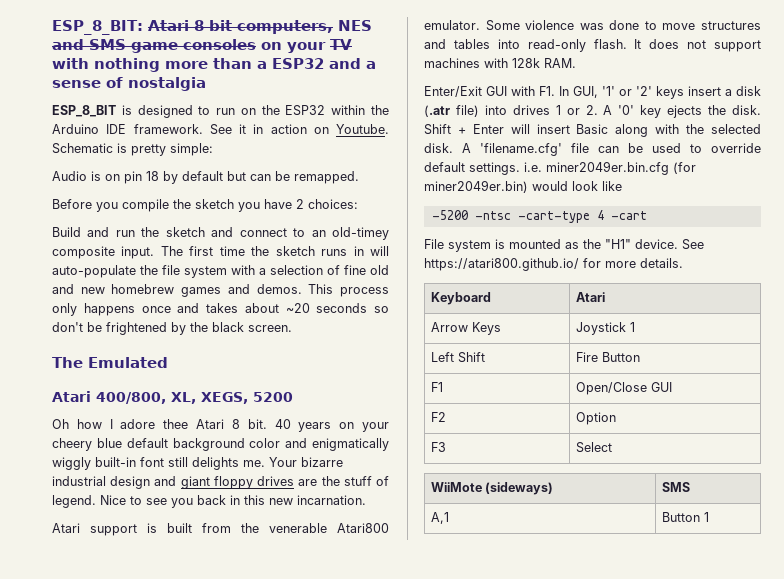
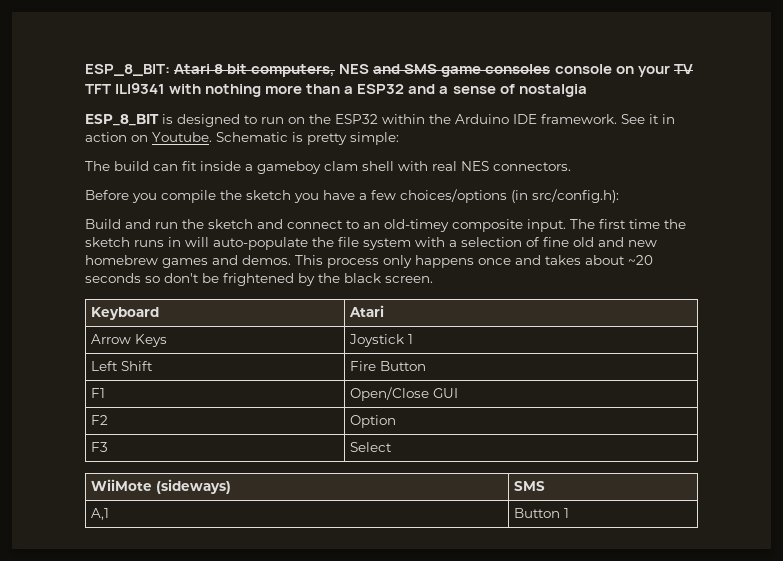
(256, 44) none -> [554,64,612,74] console
(352, 44) none -> [85,83,166,94] TFT ILI9341
[52,171,359,184] Audio is on pin 18 by default but can be remapped. -> [85,161,571,174] The build can fit inside a gameboy clam shell with real NES connectors.
[296,199,358,209] 2 choices: -> [359,189,619,203] a few choices/options (in src/config.h):
[52,357,168,368] [52,391,293,404] [52,419,389,432] [52,438,389,451] [52,457,343,470] [52,476,390,489] [52,495,366,508] [52,523,389,536] [424,20,761,31] [424,39,761,52] [424,58,576,68] [424,86,761,99] [424,105,761,118] [424,124,761,137] [424,143,761,156] [424,161,696,175] [424,180,622,193] [431,210,647,223] [424,239,704,252] [424,258,683,271] // The Emulated // Atari 400/800, XL, XEGS, 5200 // Oh how I adore thee Atari 8 bit. 40 years on your cheery blue default background color and enigmatically wiggly built-in font still delights me. Your bizarre industrial design and giant floppy drives are the stuff of legend. Nice to see you back in this new incarnation. // Atari support is built from the venerable Atari800 emulator. Some violence was done to move structures and tables into read-only flash. It does not support machines with 128k RAM. // Enter/Exit GUI with F1. In GUI, '1' or '2' keys insert a disk (.atr file) into drives 1 or 2. A '0' key ejects the disk. Shift + Enter will insert Basic along with the selected disk. A 'filename.cfg' file can be used to override default settings. i.e. miner2049er.bin.cfg (for miner2049er.bin) would look like // -5200 -ntsc -cart-type 4 -cart // File system is mounted as the "H1" device. See https://atari800.github.io/ for more details. -> (433, 279) none

